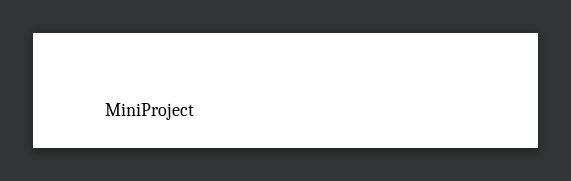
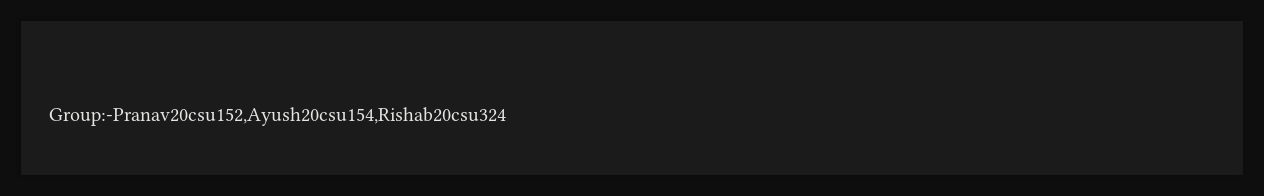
[105,103,194,120] MiniProject -> [49,107,506,126] Group:-Pranav20csu152,Ayush20csu154,Rishab20csu324

